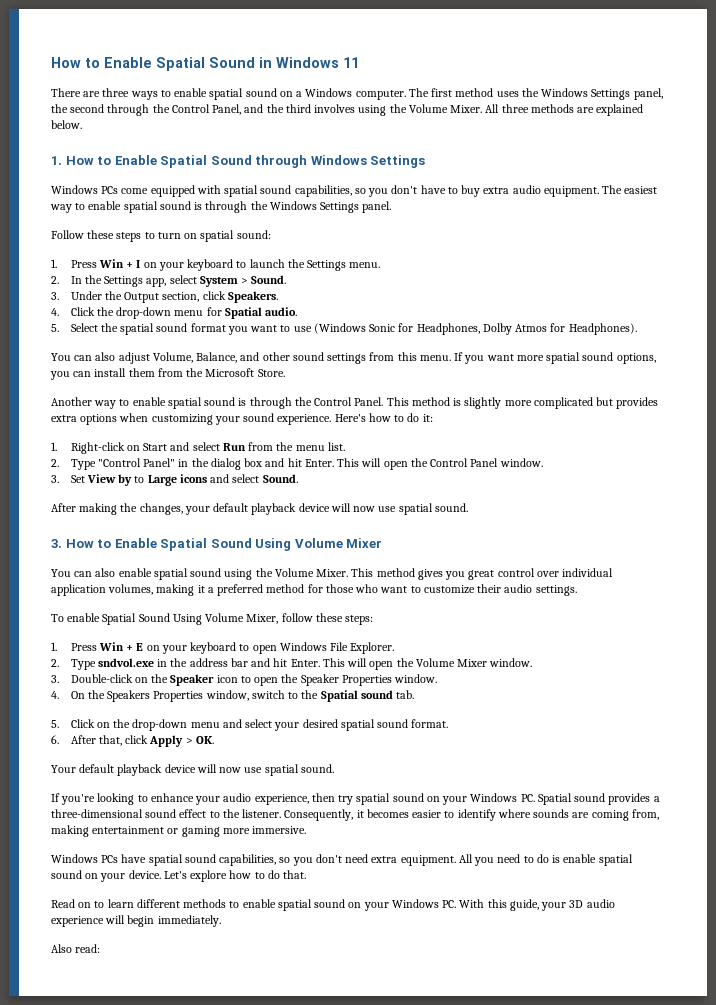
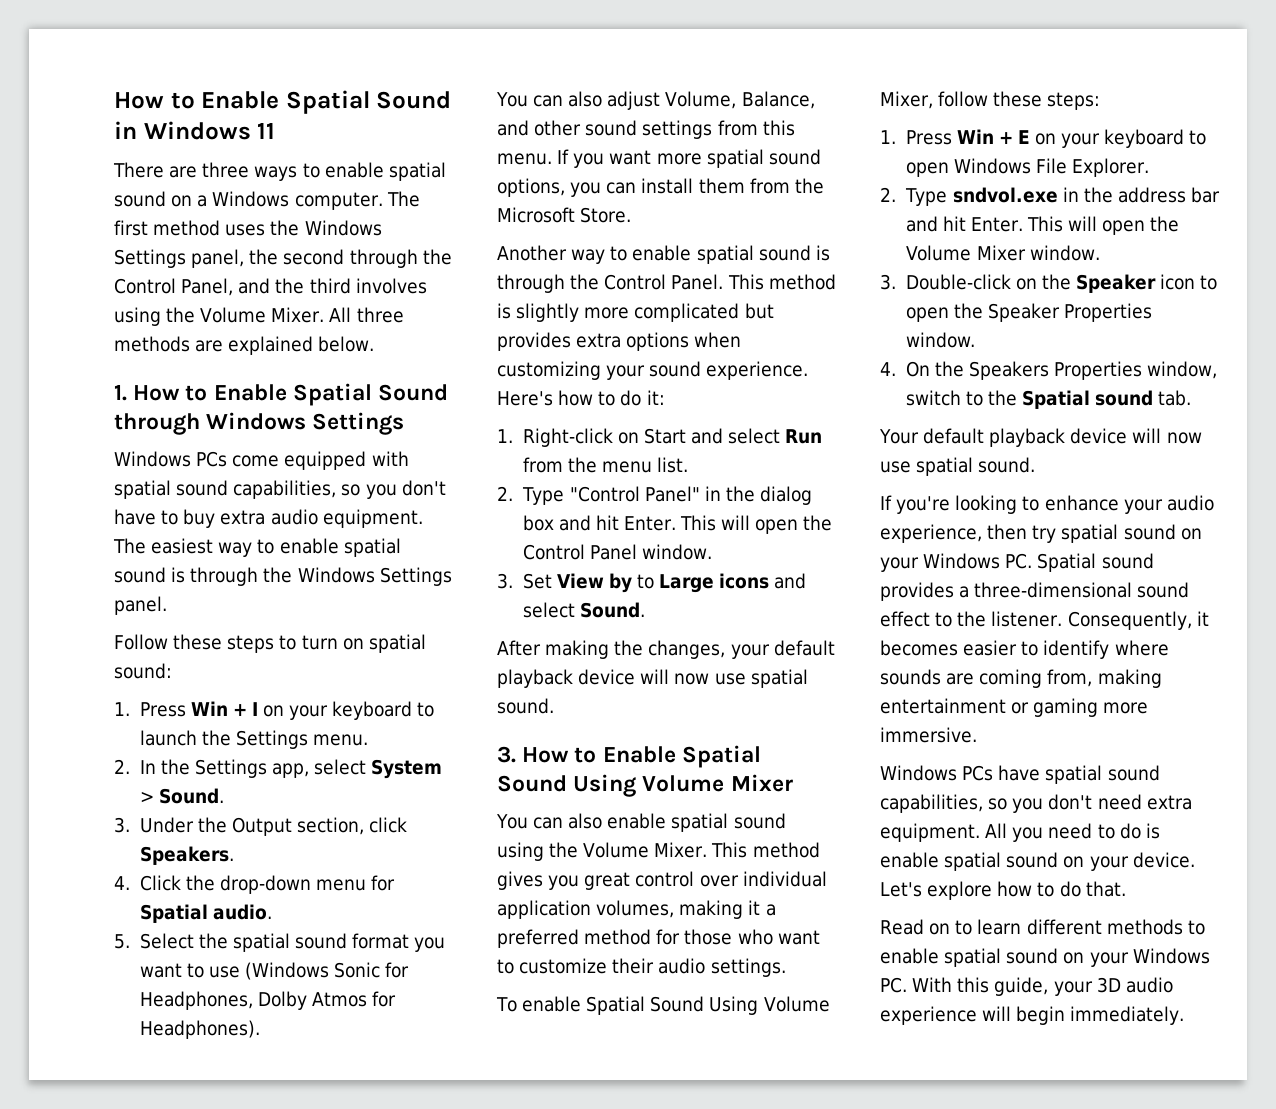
[51,719,449,731] [51,735,214,747] // 5. Click on the drop-down menu and select your desired spatial sound format. // 6. After that, click Apply > OK. -> (1192, 398) none
[51,944,101,953] // Also read: -> (1185, 1015) none

